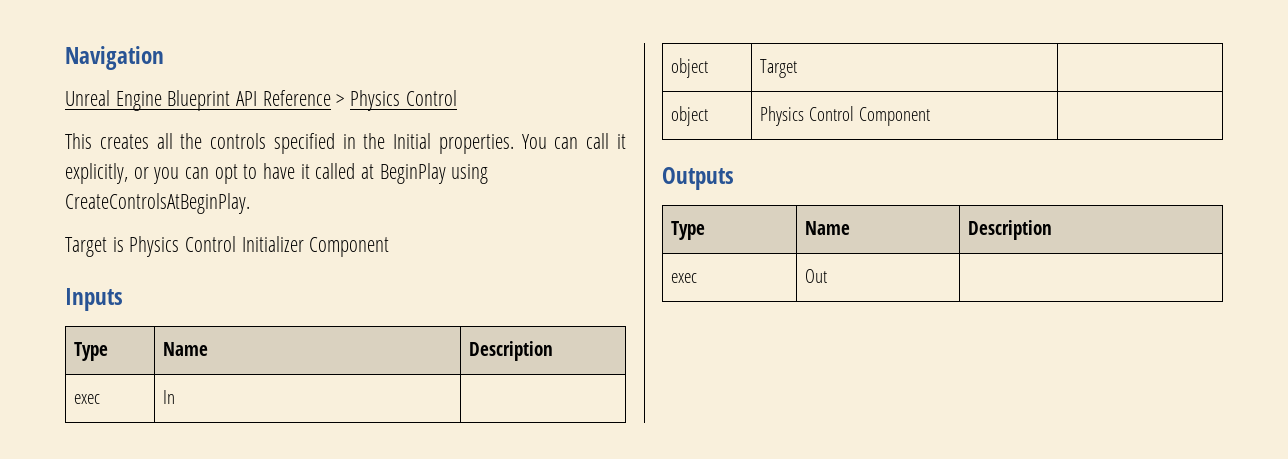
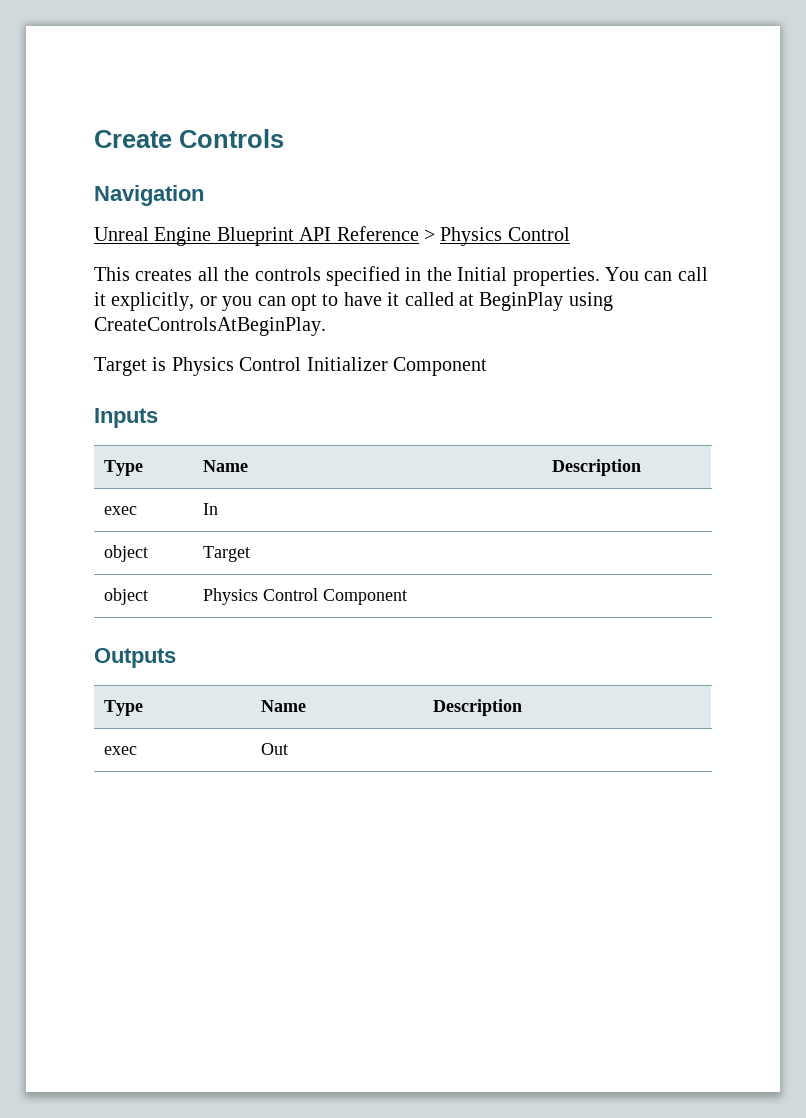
(65, 58) none -> [94,129,284,148] Create Controls //

